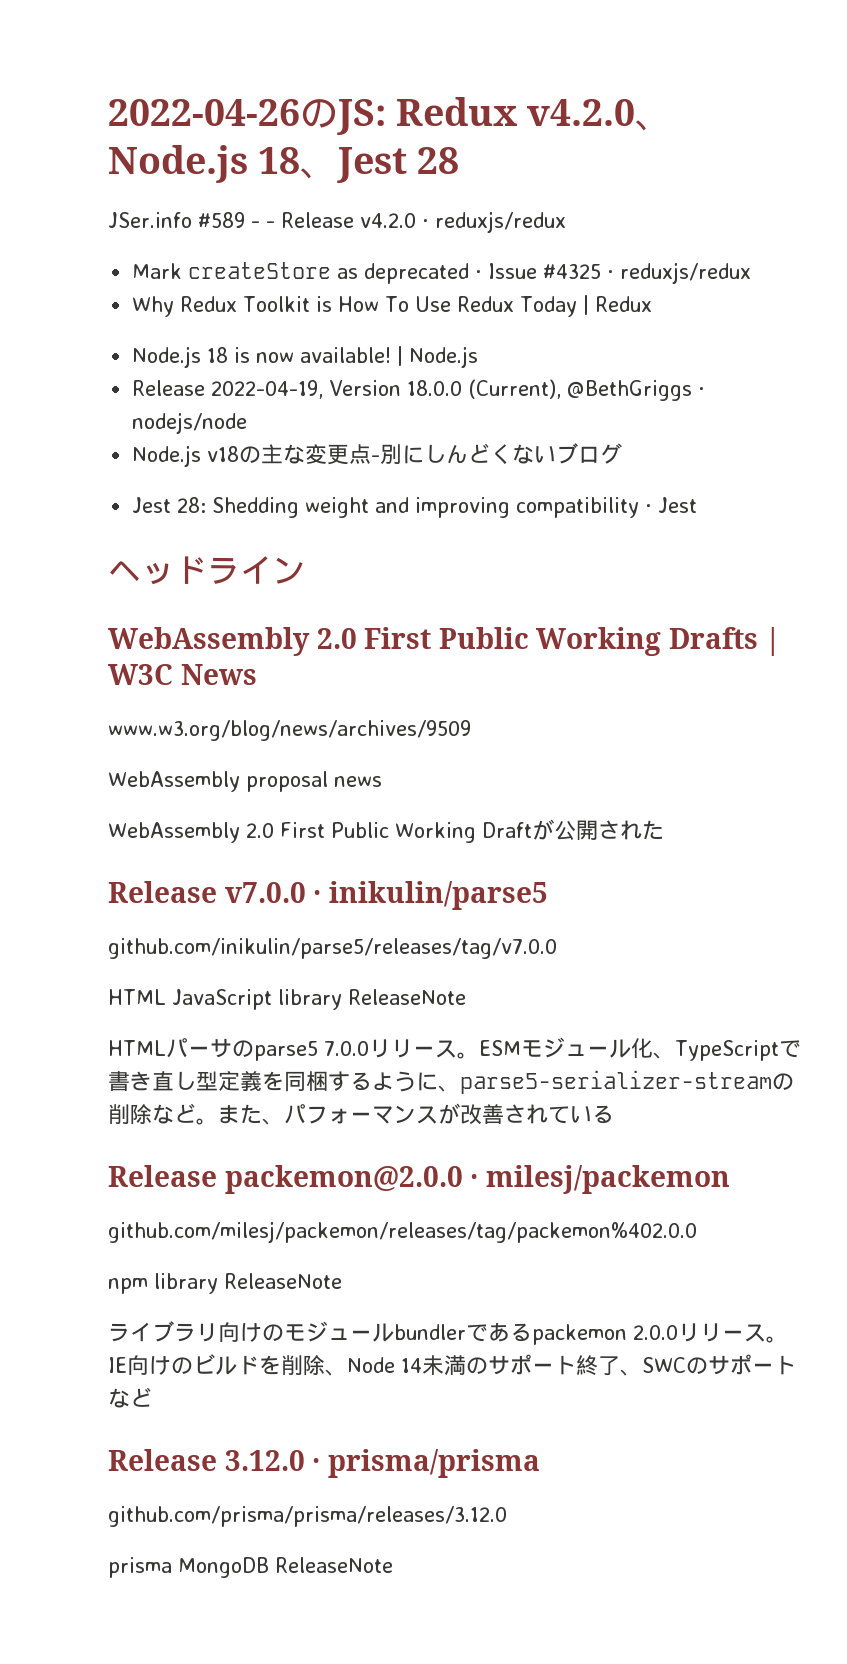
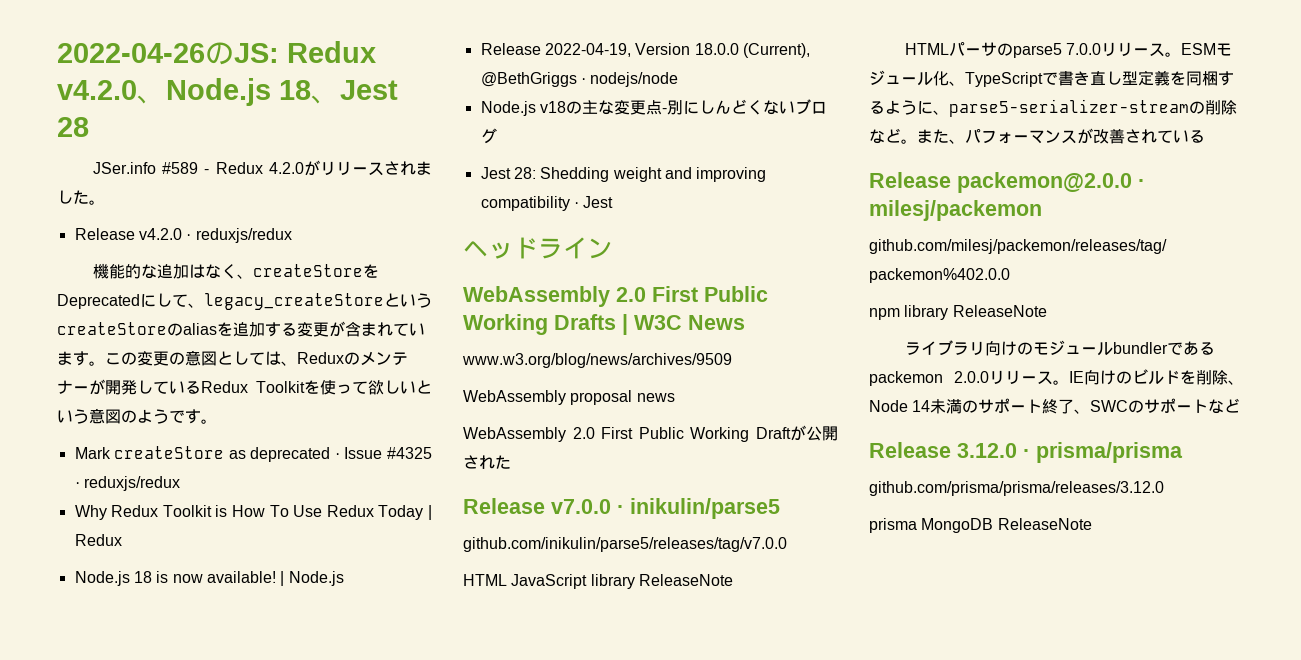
[265,211,566,233] - Release v4.2.0 · reduxjs/redux -> [215,160,433,176] [57,190,105,205] [74,228,292,243] [92,263,379,279] [57,293,432,310] [57,321,425,337] [57,350,408,366] [57,379,432,395] [57,408,217,424] Redux 4.2.0がリリースされました。 // Release v4.2.0 · reduxjs/redux // 機能的な追加はなく、createStoreをDeprecatedにして、legacy_createStoreというcreateStoreのaliasを追加する変更が含まれています。この変更の意図としては、Reduxのメンテナーが開発しているRedux Toolkitを使って欲しいという意図のようです。

